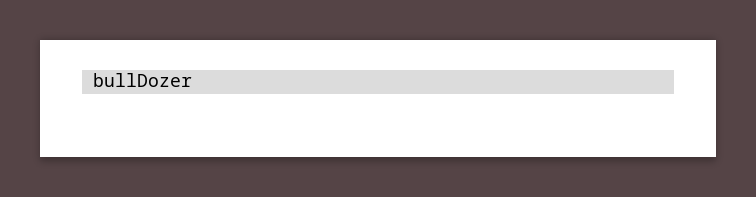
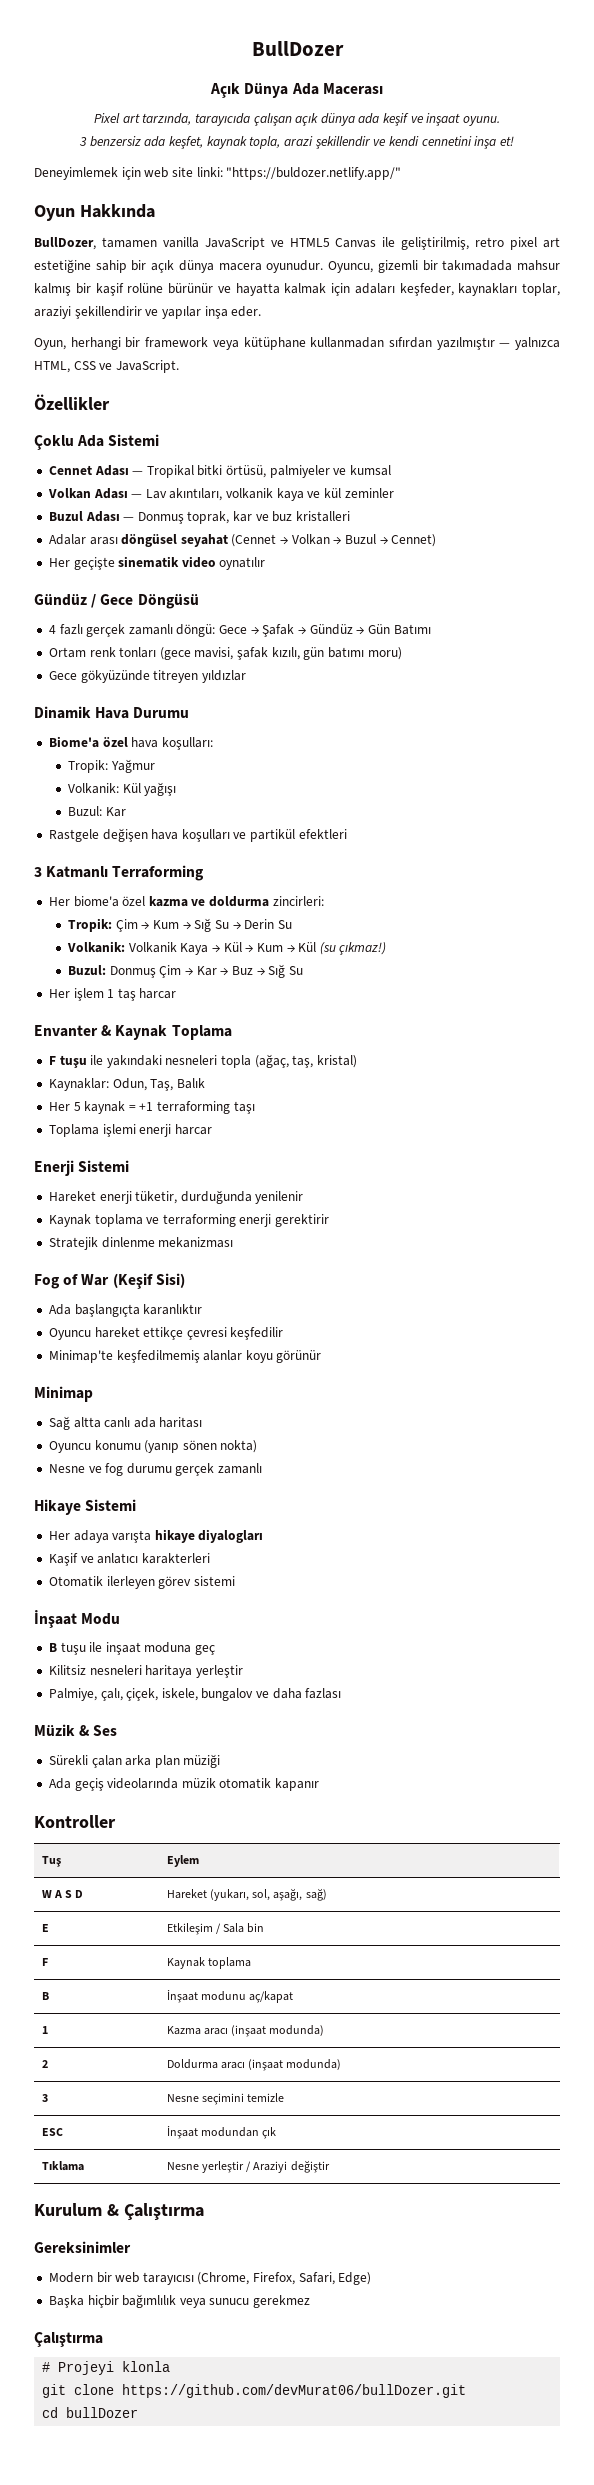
(93, 80) none -> [251,41,344,56] [210,83,383,98] [93,113,501,126] [79,136,514,149] [34,167,402,180] [34,204,155,221] [34,237,560,250] [34,259,560,273] [34,283,560,296] [34,306,262,319] [34,337,560,350] [34,360,179,373] [34,394,110,410] [34,434,160,450] [48,465,392,478] [47,488,394,501] [48,511,351,524] [48,534,437,547] [48,556,266,570] [34,594,199,609] [48,624,431,637] [48,647,402,660] [48,670,246,683] [34,706,190,719] [48,736,213,750] [67,759,155,773] [67,782,177,796] [67,806,126,817] [48,828,347,842] [34,865,205,881] [48,896,324,907] [67,918,292,932] [66,941,387,955] [67,964,303,978] [48,988,177,1001] [34,1025,232,1040] [48,1054,358,1068] [48,1078,205,1091] [48,1101,255,1114] [48,1124,212,1137] [34,1160,130,1176] [48,1190,304,1204] [48,1214,330,1227] [48,1237,234,1250] [34,1273,185,1289] [48,1304,203,1317] [48,1327,284,1340] [48,1350,322,1363] [34,1386,93,1402] [48,1416,203,1430] [48,1440,258,1453] [48,1463,263,1476] [34,1499,137,1515] [48,1529,264,1543] [48,1553,210,1566] [48,1576,235,1589] [34,1610,121,1628] [48,1642,216,1655] [48,1665,243,1678] [48,1688,342,1701] [34,1724,118,1736] [48,1754,221,1768] [48,1778,320,1791] [34,1815,116,1828] [41,1856,61,1867] [166,1855,199,1867] [41,1890,84,1898] [166,1888,327,1901] [41,1924,49,1932] [166,1923,265,1935] [41,1958,48,1966] [166,1957,251,1969] [41,1992,49,2000] [166,1990,294,2003] [41,2026,48,2034] [166,2025,325,2037] [41,2060,48,2068] [166,2059,342,2071] [41,2094,48,2102] [166,2093,285,2105] [41,2128,63,2136] [166,2126,277,2139] [41,2161,84,2171] [166,2160,330,2173] [34,2203,204,2221] [34,2241,131,2253] [48,2272,372,2285] [48,2294,311,2308] [34,2332,103,2347] [42,2361,171,2375] [42,2384,467,2398] [42,2407,59,2418] BullDozer // Açık Dünya Ada Macerası // Pixel art tarzında, tarayıcıda çalışan açık dünya ada keşif ve inşaat oyunu. // 3 benzersiz ada keşfet, kaynak topla, arazi şekillendir ve kendi cennetini inşa et! // Deneyimlemek için web site linki: "https://buldozer.netlify.app/" // Oyun Hakkında // BullDozer, tamamen vanilla JavaScript ve HTML5 Canvas ile geliştirilmiş, retro pixel art estetiğine sahip bir açık dünya macera oyunudur. Oyuncu, gizemli bir takımadada mahsur kalmış bir kaşif rolüne bürünür ve hayatta kalmak için adaları keşfeder, kaynakları toplar, araziyi şekillendirir ve yapılar inşa eder. // Oyun, herhangi bir framework veya kütüphane kullanmadan sıfırdan yazılmıştır — yalnızca HTML, CSS ve JavaScript. // Özellikler // Çoklu Ada Sistemi // Cennet Adası — Tropikal bitki örtüsü, palmiyeler ve kumsal // Volkan Adası — Lav akıntıları, volkanik kaya ve kül zeminler // Buzul Adası — Donmuş toprak, kar ve buz kristalleri // Adalar arası döngüsel seyahat (Cennet → Volkan → Buzul → Cennet) // Her geçişte sinematik video oynatılır // Gündüz / Gece Döngüsü // 4 fazlı gerçek zamanlı döngü: Gece → Şafak → Gündüz → Gün Batımı // Ortam renk tonları (gece mavisi, şafak kızılı, gün batımı moru) // Gece gökyüzünde titreyen yıldızlar // Dinamik Hava Durumu // Biome'a özel hava koşulları: // Tropik: Yağmur // Volkanik: Kül yağışı // Buzul: Kar // Rastgele değişen hava koşulları ve partikül efektleri // 3 Katmanlı Terraforming // Her biome'a özel kazma ve doldurma zincirleri: // Tropik: Çim → Kum → Sığ Su → Derin Su // Volkanik: Volkanik Kaya → Kül → Kum → Kül (su çıkmaz!) // Buzul: Donmuş Çim → Kar → Buz → Sığ Su // Her işlem 1 taş harcar // Envanter & Kaynak Toplama // F tuşu ile yakındaki nesneleri topla (ağaç, taş, kristal) // Kaynaklar: Odun, Taş, Balık // Her 5 kaynak = +1 terraforming taşı // Toplama işlemi enerji harcar // Enerji Sistemi // Hareket enerji tüketir, durduğunda yenilenir // Kaynak toplama ve terraforming enerji gerektirir // Stratejik dinlenme mekanizması // Fog of War (Keşif Sisi) // Ada başlangıçta karanlıktır // Oyuncu hareket ettikçe çevresi keşfedilir // Minimap'te keşfedilmemiş alanlar koyu görünür // Minimap // Sağ altta canlı ada haritası // Oyuncu konumu (yanıp sönen nokta) // Nesne ve fog durumu gerçek zamanlı // Hikaye Sistemi // Her adaya varışta hikaye diyalogları // Kaşif ve anlatıcı karakterleri // Otomatik ilerleyen görev sistemi // İnşaat Modu // B tuşu ile inşaat moduna geç // Kilitsiz nesneleri haritaya yerleştir // Palmiye, çalı, çiçek, iskele, bungalov ve daha fazlası // Müzik & Ses // Sürekli çalan arka plan müziği // Ada geçiş videolarında müzik otomatik kapanır // Kontroller // Tuş | Eylem // W A S D | Hareket (yukarı, sol, aşağı, sağ) // E | Etkileşim / Sala bin // F | Kaynak toplama // B | İnşaat modunu aç/kapat // 1 | Kazma aracı (inşaat modunda) // 2 | Doldurma aracı (inşaat modunda) // 3 | Nesne seçimini temizle // ESC | İnşaat modundan çık // Tıklama | Nesne yerleştir / Araziyi değiştir // Kurulum & Çalıştırma // Gereksinimler // Modern bir web tarayıcısı (Chrome, Firefox, Safari, Edge) // Başka hiçbir bağımlılık veya sunucu gerekmez // Çalıştırma // # Projeyi klonla // git clone https://github.com/devMurat06/bullDozer.git // cd

